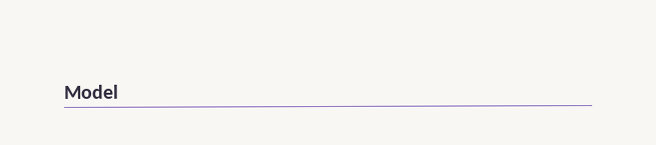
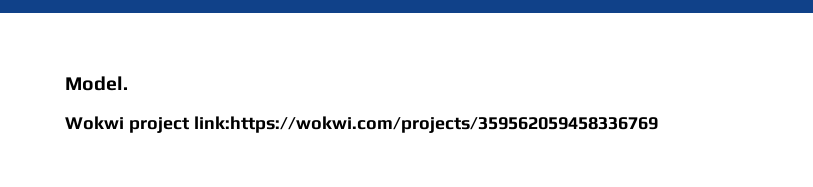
[64,84,119,99] Model -> [65,76,128,91] [65,116,658,133] Model. // Wokwi project link:https://wokwi.com/projects/359562059458336769

